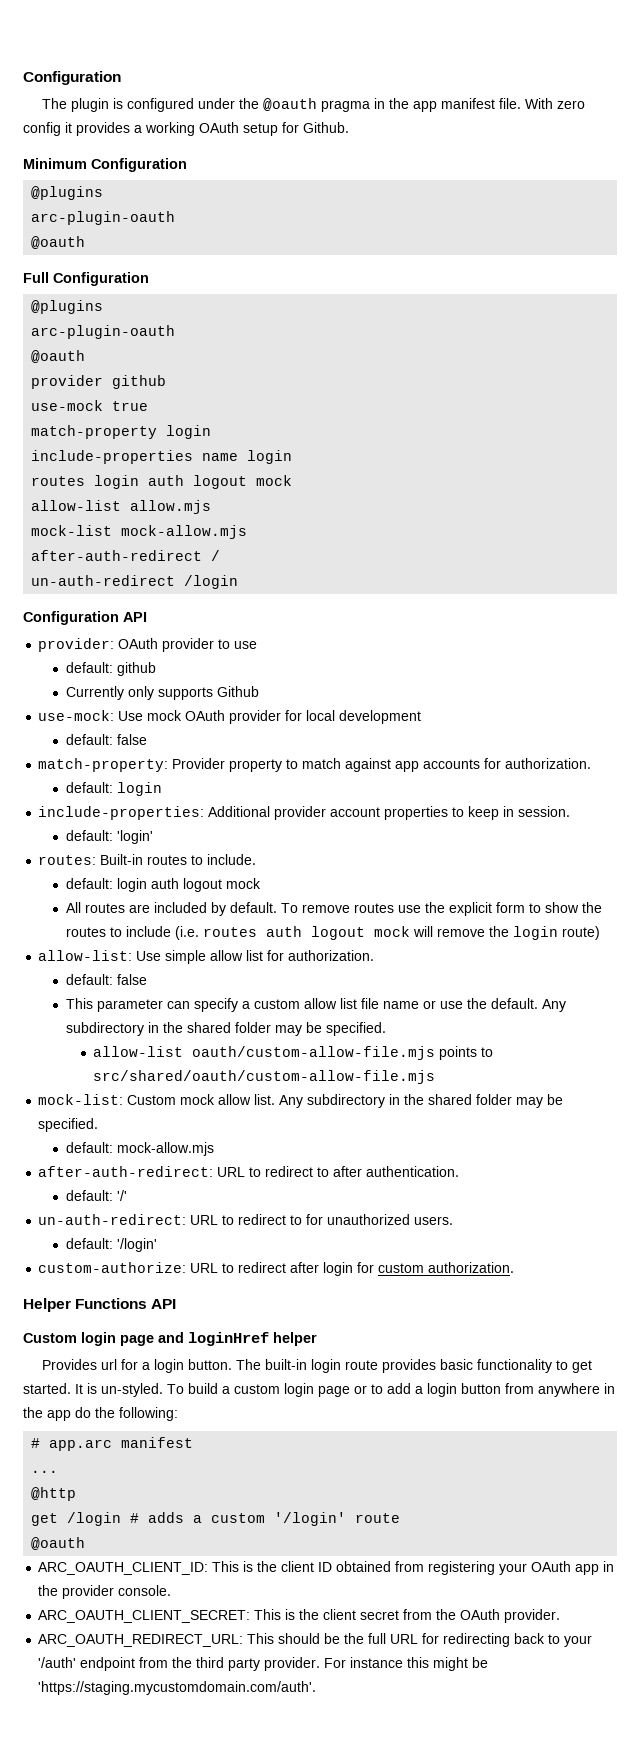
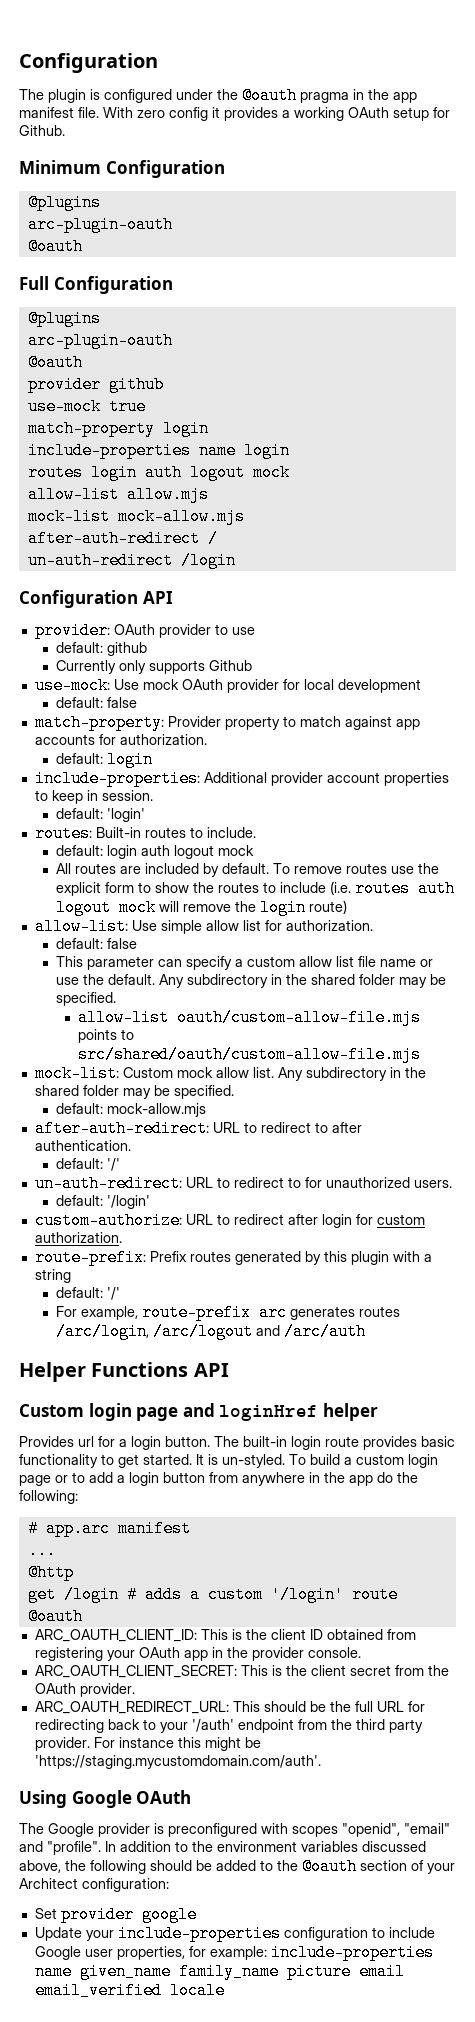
(515, 1267) none -> [34,1249,432,1266] [34,1269,71,1283] [56,1287,121,1300] [56,1304,401,1321] [56,1323,367,1340] // route-prefix: Prefix routes generated by this plugin with a string // default: '/' // For example, route-prefix arc generates routes /arc/login, /arc/logout and /arc/auth
(317, 1688) none -> [19,1790,192,1808] [19,1823,450,1837] [19,1841,426,1855] [19,1858,455,1875] [19,1878,169,1892] [34,1906,197,1923] [34,1925,435,1942] [34,1944,434,1961] [34,1963,405,1980] [34,1982,225,1999] // Using Google OAuth // The Google provider is preconfigured with scopes "openid", "email" and "profile". In addition to the environment variables discussed above, the following should be added to the @oauth section of your Architect configuration: // Set provider google // Update your include-properties configuration to include Google user properties, for example: include-properties name given_name family_name picture email email_verified locale

